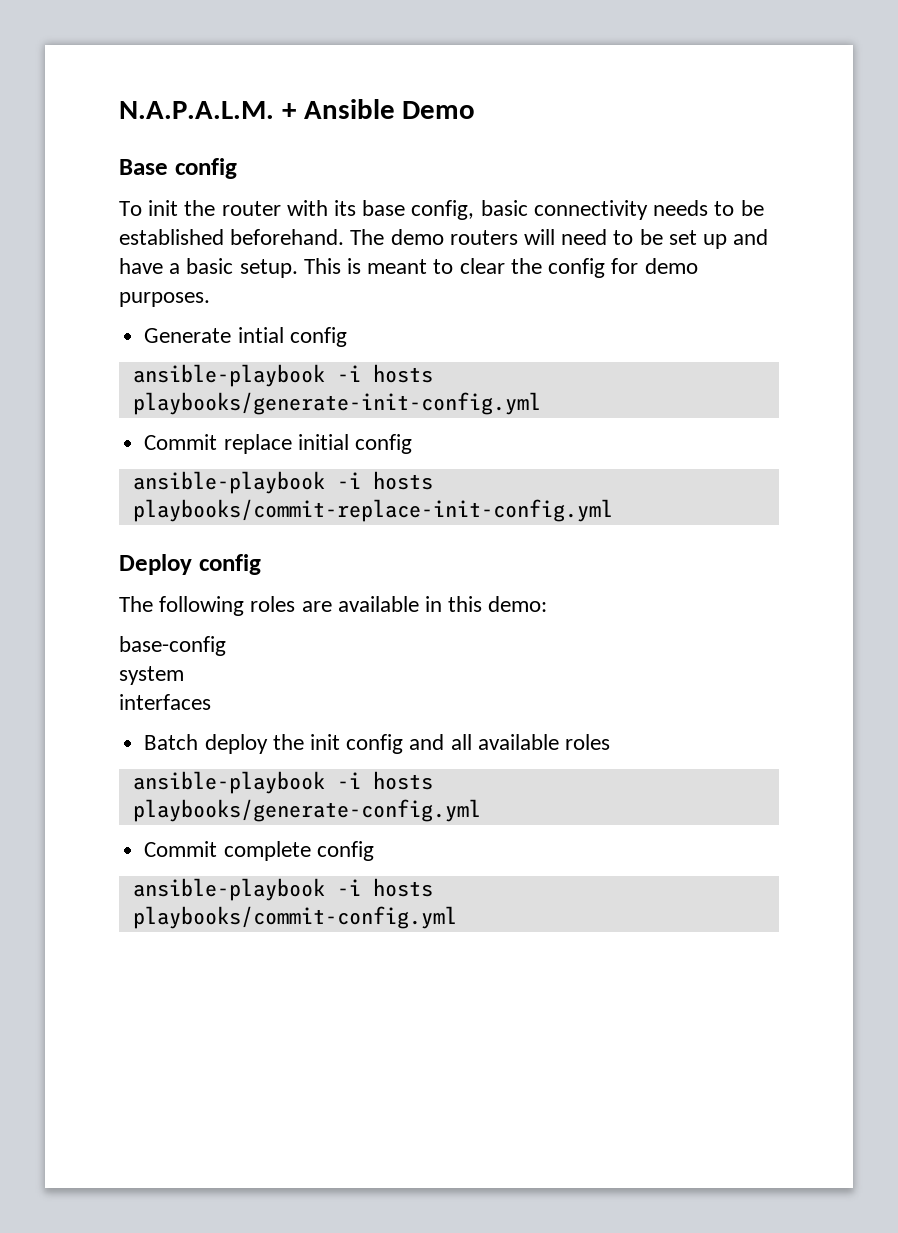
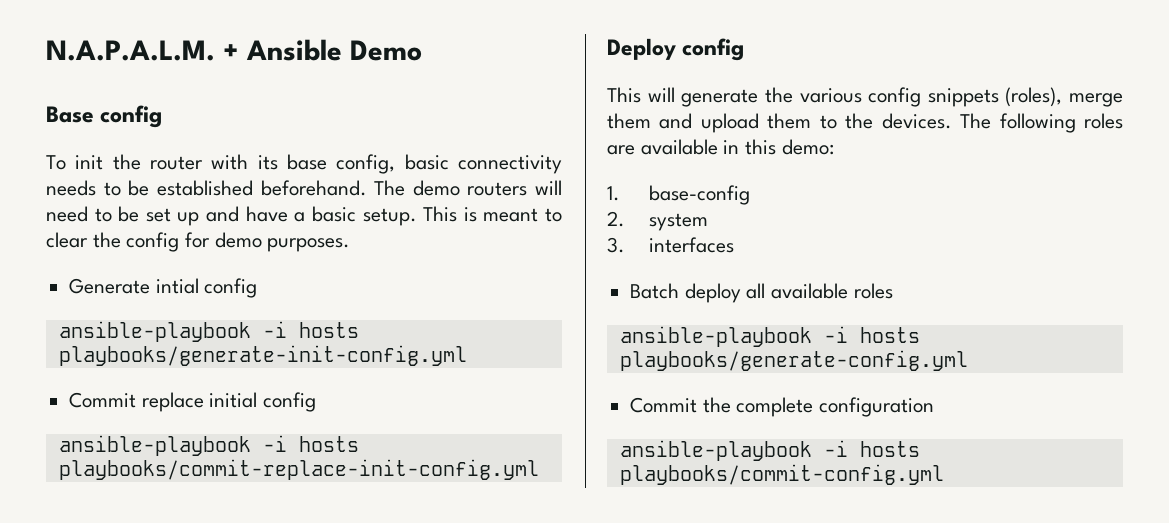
(261, 564) none -> [607,87,1123,107] [607,113,952,133] This will generate the various config snippets (roles), merge them and upload them to the devices.
(548, 604) none -> [607,186,620,201] 1.
(226, 646) none -> [607,211,625,227] 2.
(184, 675) none -> [607,237,625,253] 3.
[272,734,445,754] the init config and -> (741, 293) none
[223,841,374,861] complete config -> [702,397,935,417] the complete configuration

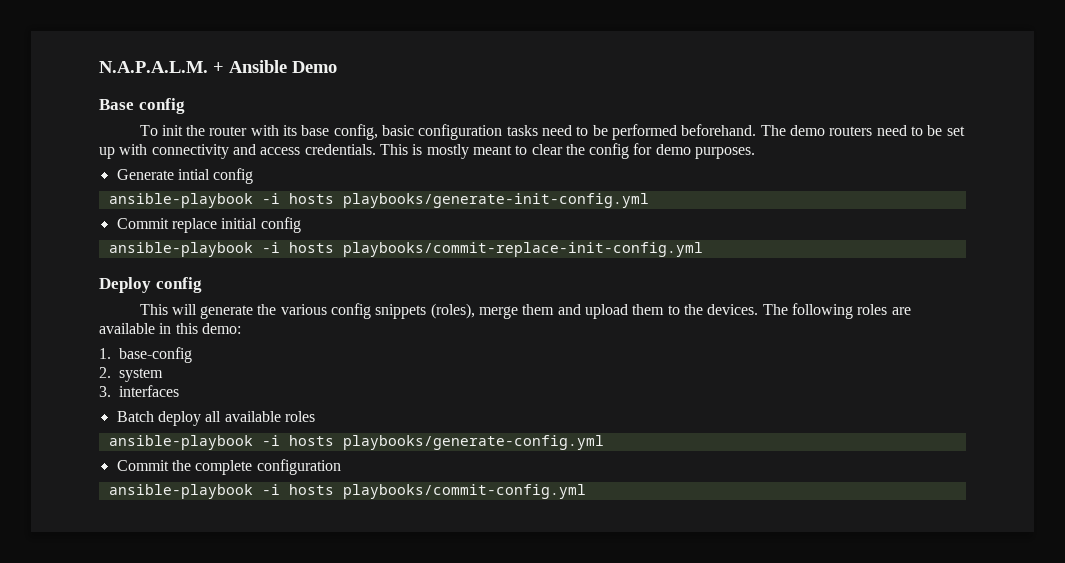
[457,155,562,174] [46,180,253,196] connectivity needs to be established -> [418,124,677,140] configuration tasks need to be performed
[535,180,562,195] will -> (873, 131) none
[206,206,417,226] and have a basic setup. -> [119,144,376,159] with connectivity and access credentials.
(477, 214) none -> [426,144,469,159] mostly

